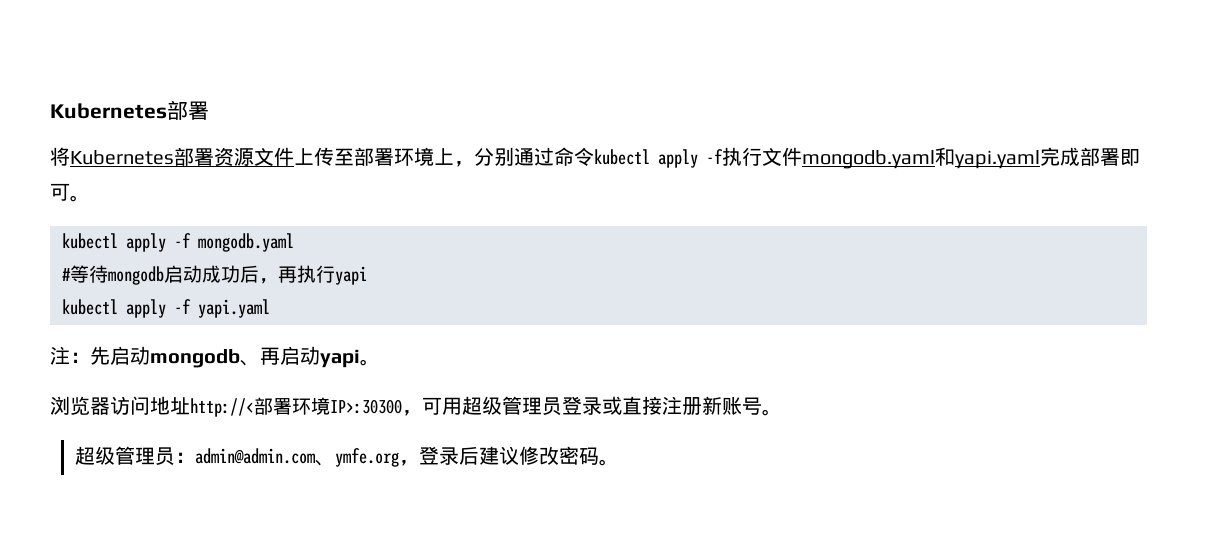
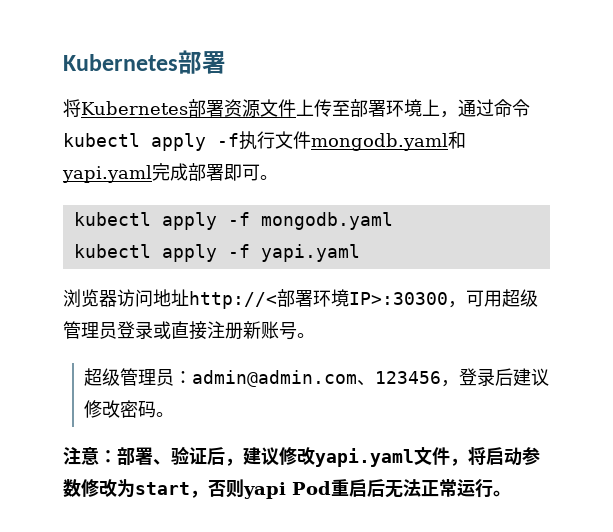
[474,147,514,166] 分别 -> (458, 114) none
[62,265,367,285] [62,299,270,318] [50,346,380,368] #等待mongodb启动成功后，再执行yapi // kubectl apply -f yapi.yaml // 注：先启动mongodb、再启动yapi。 -> [73,244,360,262] kubectl apply -f yapi.yaml
[334,448,399,467] ymfe.org -> [375,371,442,384] 123456
(619, 462) none -> [63,446,540,467] [63,479,511,499] // 注意：部署、验证后，建议修改yapi.yaml文件，将启动参数修改为start，否则yapi Pod重启后无法正常运行。

